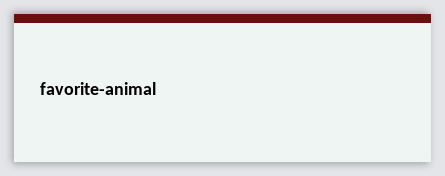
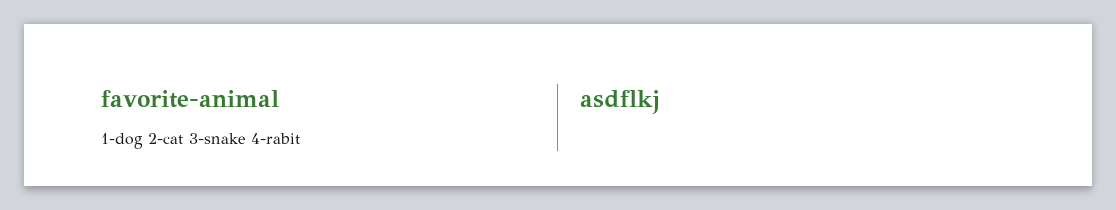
(156, 88) none -> [101,133,300,149] [580,90,659,114] // 1-dog 2-cat 3-snake 4-rabit // asdflkj

